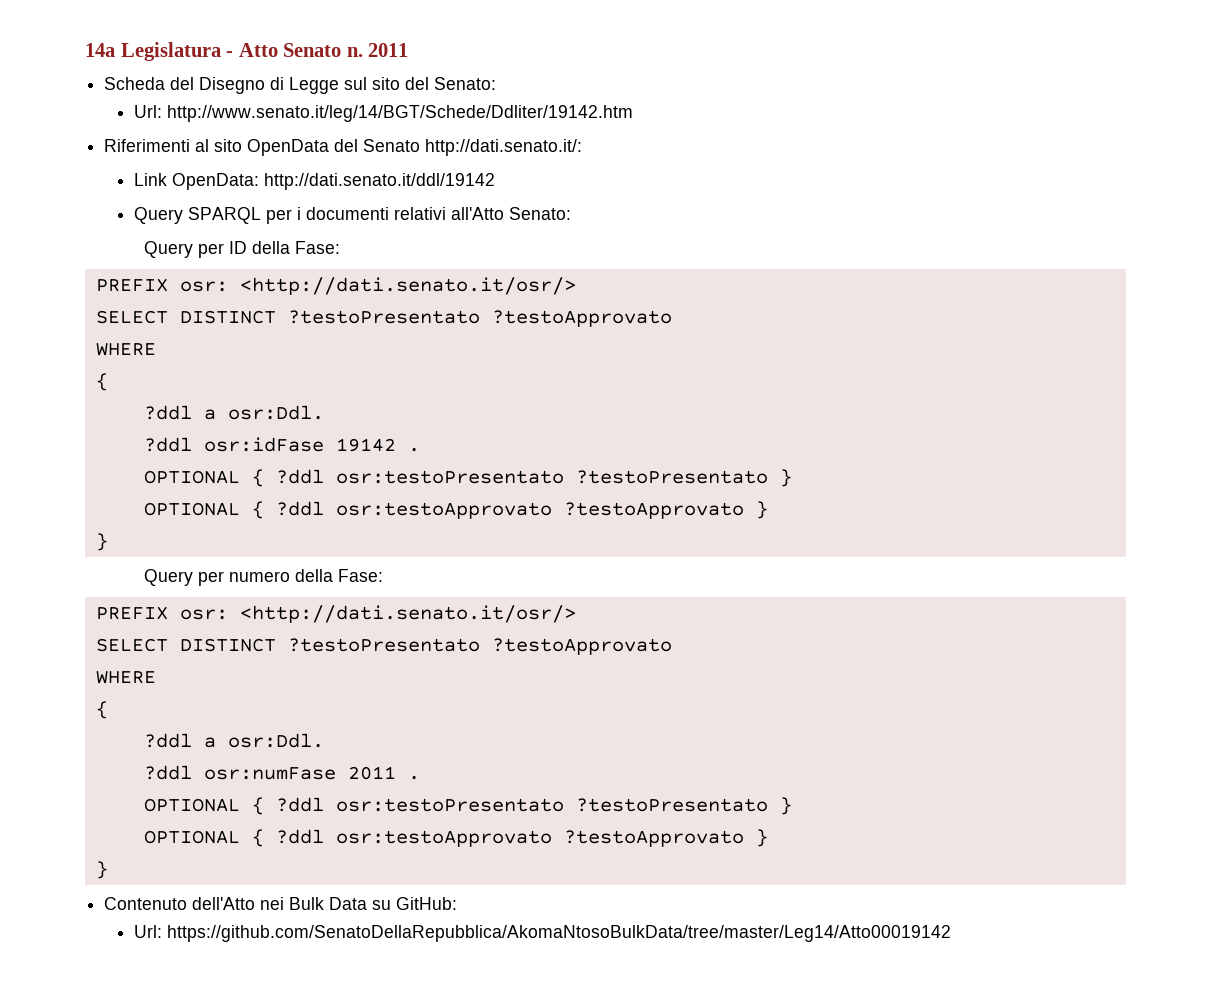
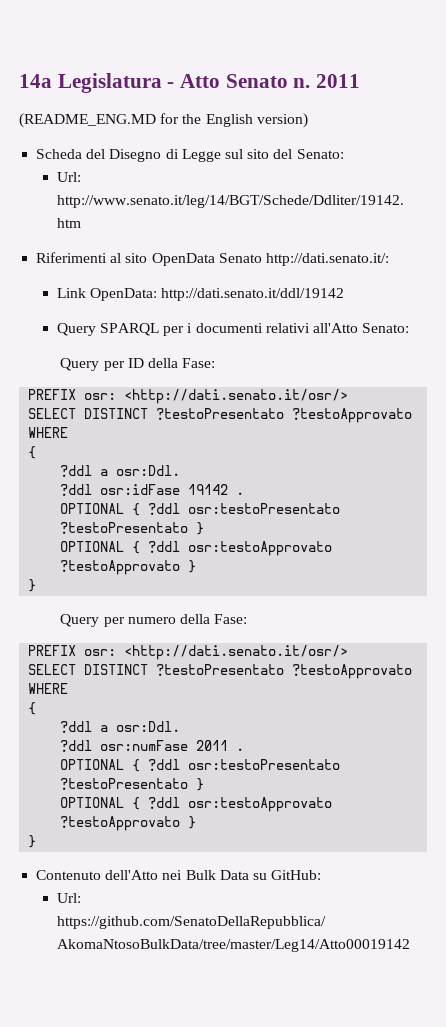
(409, 50) none -> [19,113,308,128] // (README_ENG.MD for the English version)
[334,139,359,152] del -> (215, 259) none

